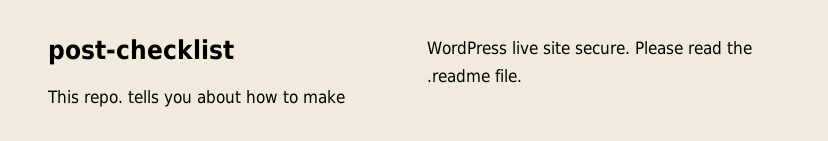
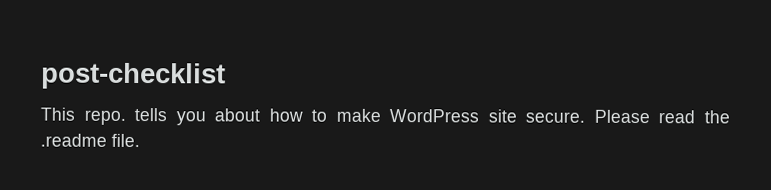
[511,41,538,55] live -> (480, 116) none

